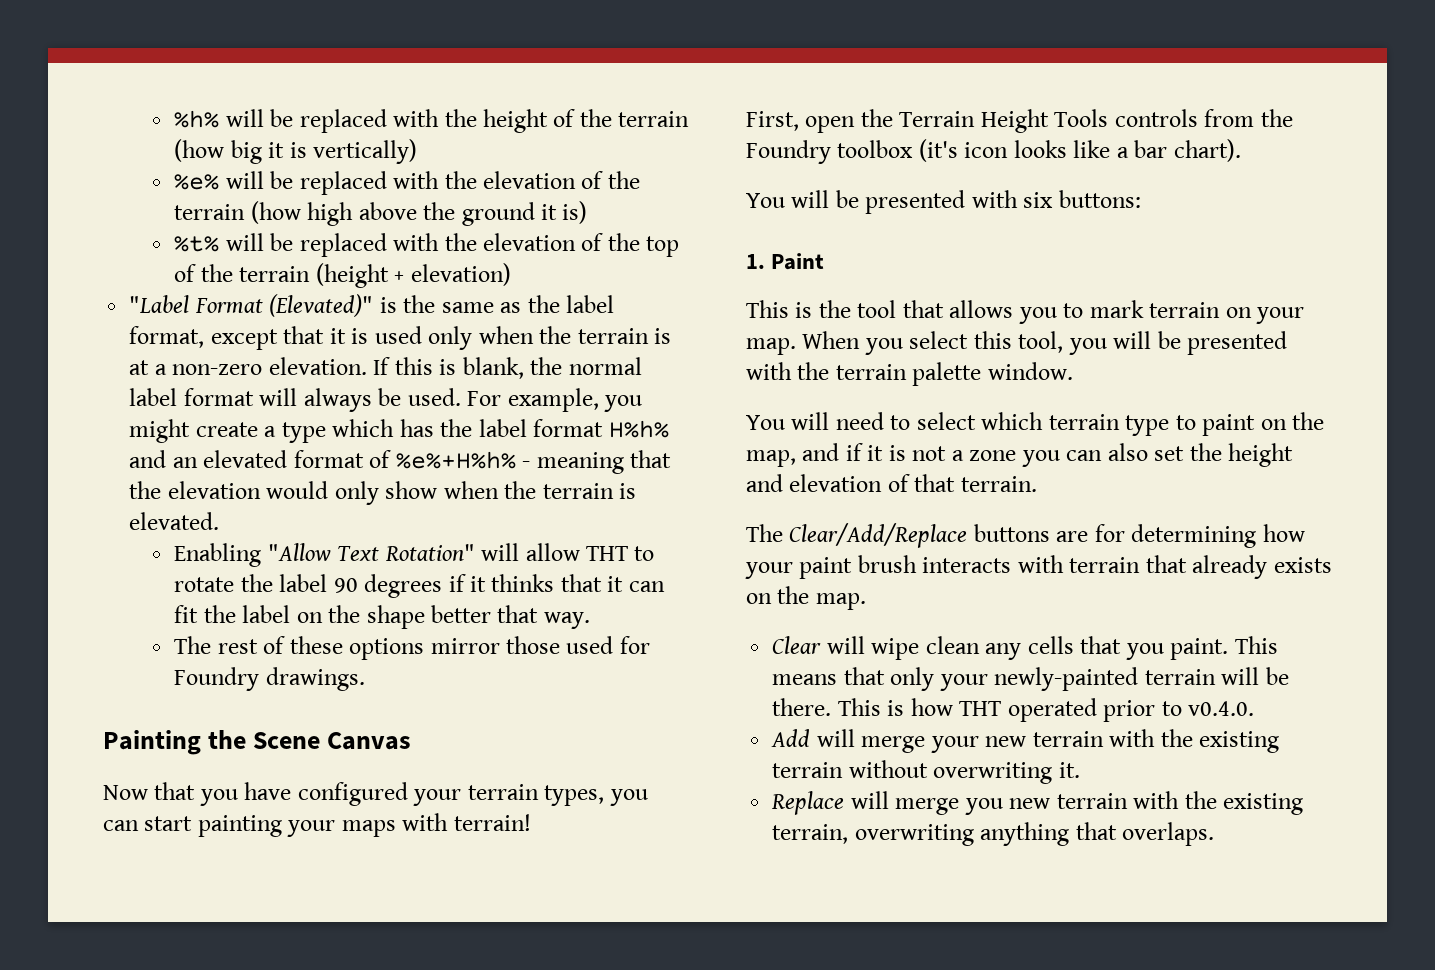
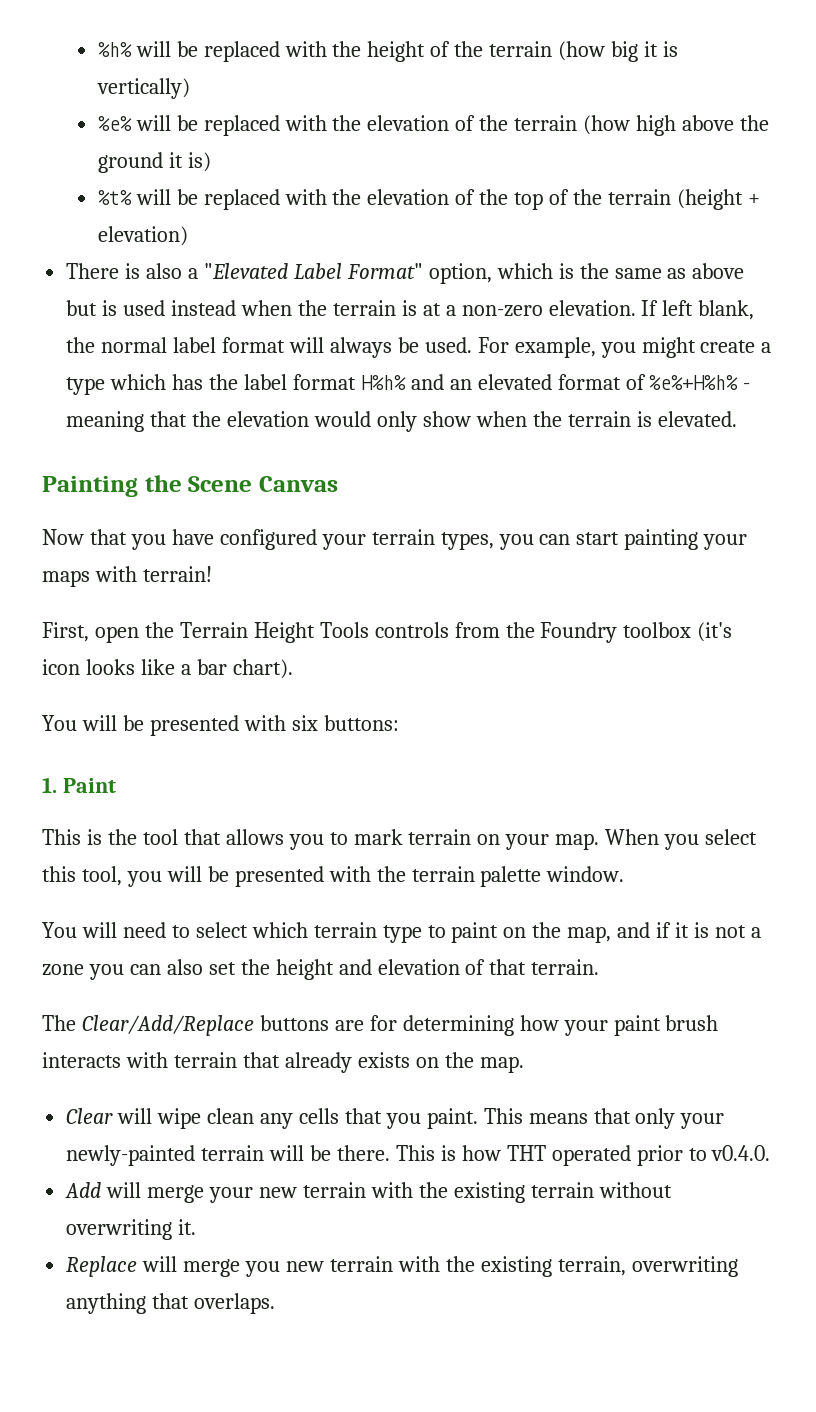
[129,294,615,317] [129,326,346,350] "Label Format (Elevated)" is the same as the label format, except that it -> [66,263,745,284] [66,300,98,316] There is also a "Elevated Label Format" option, which is the same as above but
[428,326,473,350] only -> [171,300,237,316] instead
[394,357,457,375] this is -> [662,300,694,316] left
[174,543,655,567] [174,574,665,598] [174,605,590,629] [174,636,650,660] [174,667,365,691] // Enabling "Allow Text Rotation" will allow THT to rotate the label 90 degrees if it thinks that it can fit the label on the shape better that way. // The rest of these options mirror those used for Foundry drawings. -> (737, 419) none

